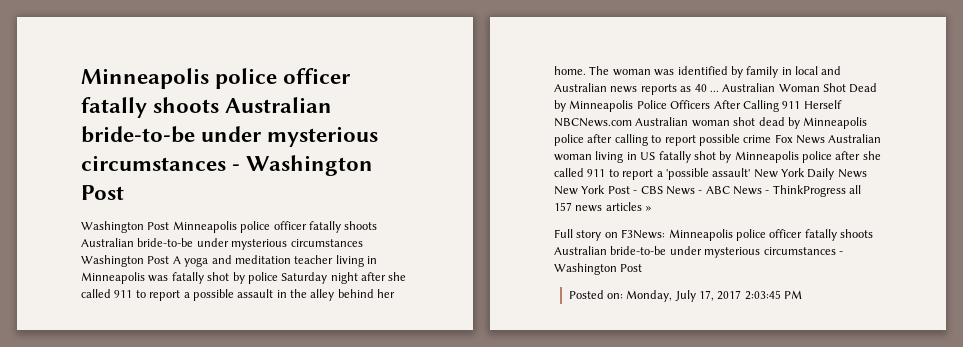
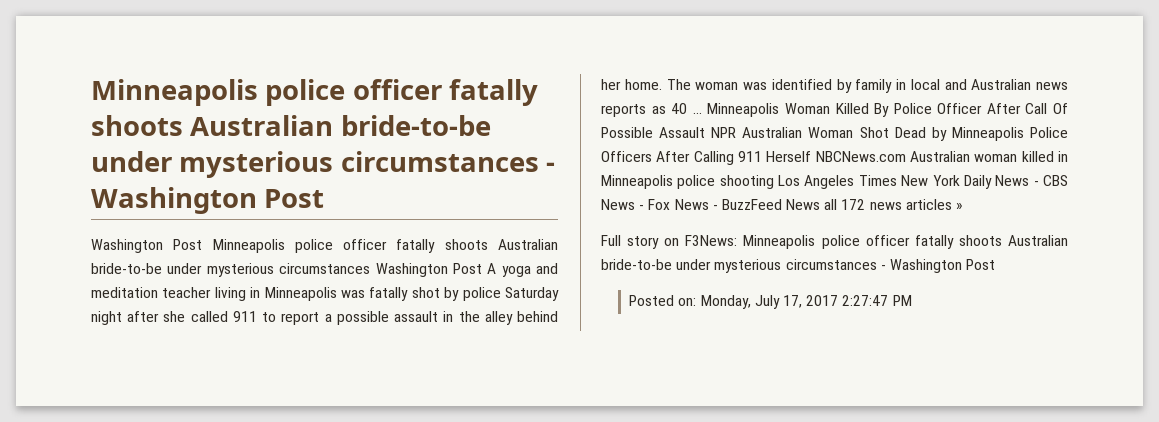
(719, 91) none -> [707,103,1068,117] [601,127,737,138] Minneapolis Woman Killed By Police Officer After Call Of Possible Assault NPR
[733,117,868,129] [554,134,882,146] [554,151,881,163] [554,168,751,180] shot dead by Minneapolis police after calling to report possible crime Fox News Australian woman living in US fatally shot by Minneapolis police after she called 911 to report a 'possible assault' -> [1021,151,1068,162] [601,175,897,189] killed in Minneapolis police shooting Los Angeles Times
[554,185,630,195] New York Post -> (1030, 180) none
[705,185,862,197] [554,202,572,211] ABC News - ThinkProgress all 157 -> [648,199,866,210] Fox News - BuzzFeed News all 172
[744,290,781,300] 2:03:45 -> [842,295,889,306] 2:27:47

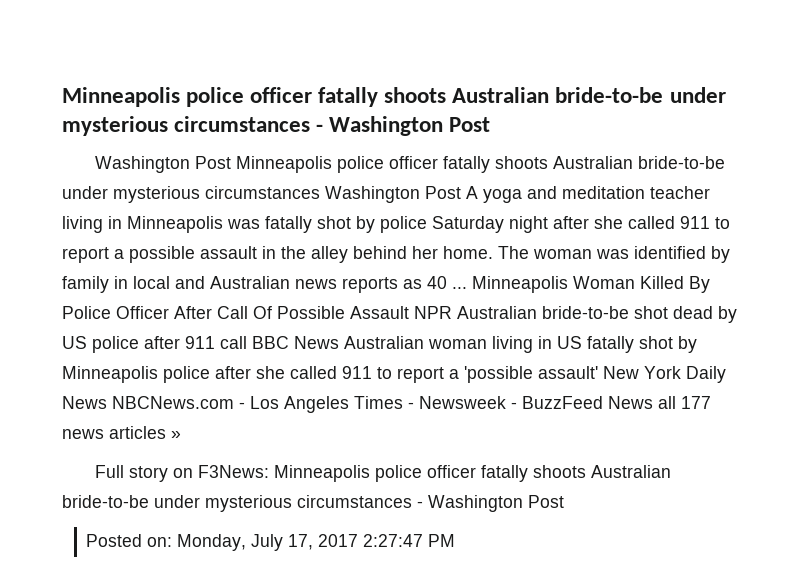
[808,127,1068,141] [601,151,1068,165] [601,175,1068,189] [601,199,709,210] Woman Shot Dead by Minneapolis Police Officers After Calling 911 Herself NBCNews.com Australian woman killed in Minneapolis police shooting Los Angeles Times New York Daily News - CBS News - Fox News -> [542,306,737,323] [62,336,697,353] [62,366,726,383] [62,396,506,413] bride-to-be shot dead by US police after 911 call BBC News Australian woman living in US fatally shot by Minneapolis police after she called 911 to report a 'possible assault' New York Daily News NBCNews.com - Los Angeles Times - Newsweek
[841,199,866,210] 172 -> [681,396,711,409] 177

